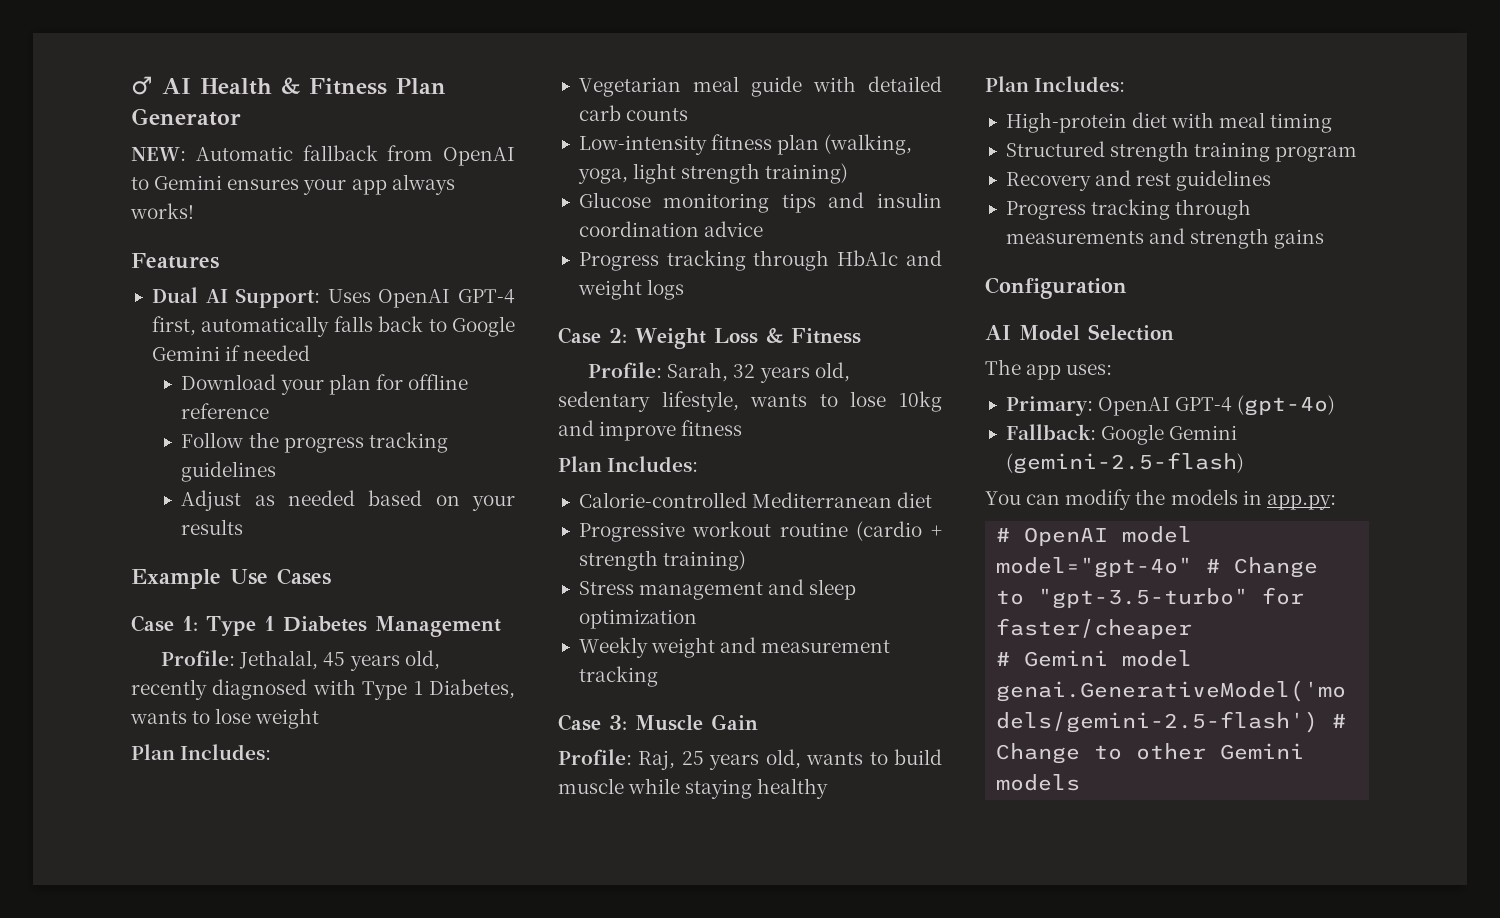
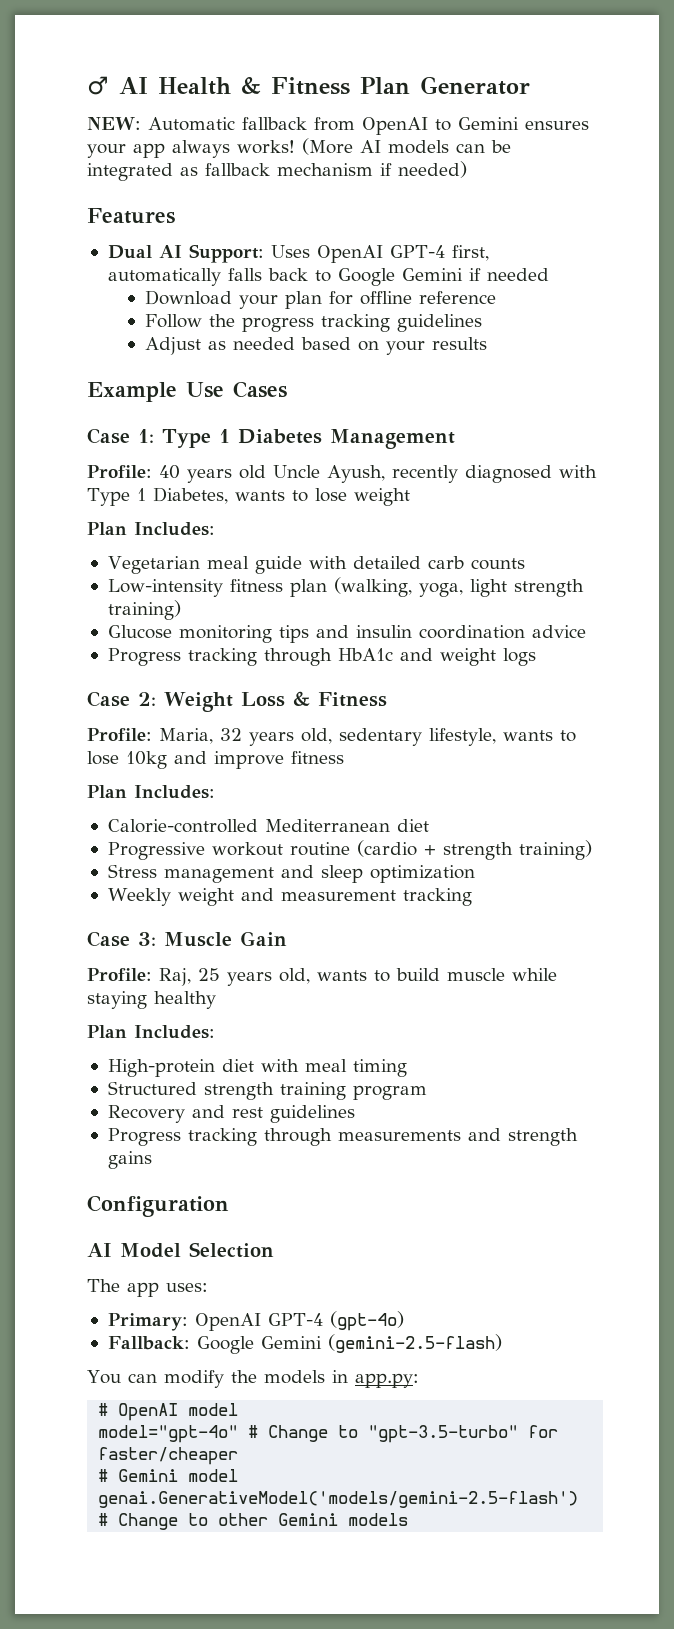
(194, 211) none -> [302,138,511,155] [87,161,467,181] (More AI models can be integrated as fallback mechanism if needed)
[239,650,440,671] Jethalal, 45 years old, -> [159,465,385,483] 40 years old Uncle Ayush,
[667,362,729,382] Sarah, -> [159,728,213,744] Maria,

